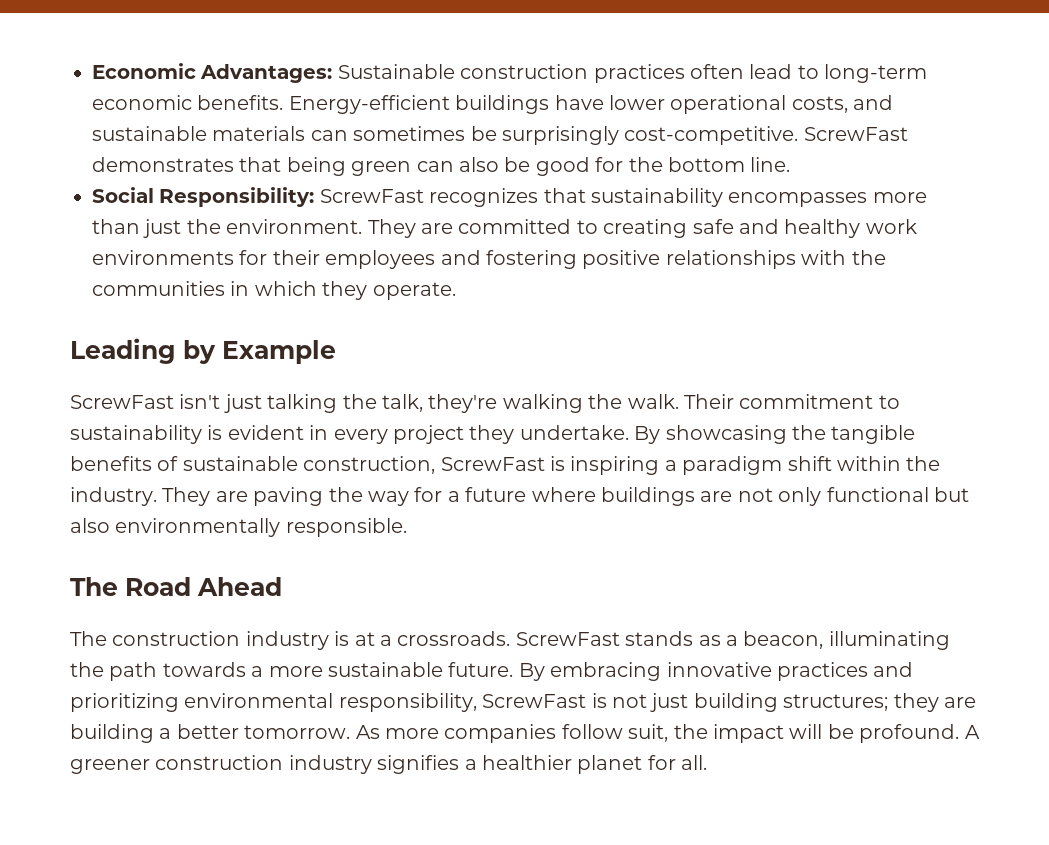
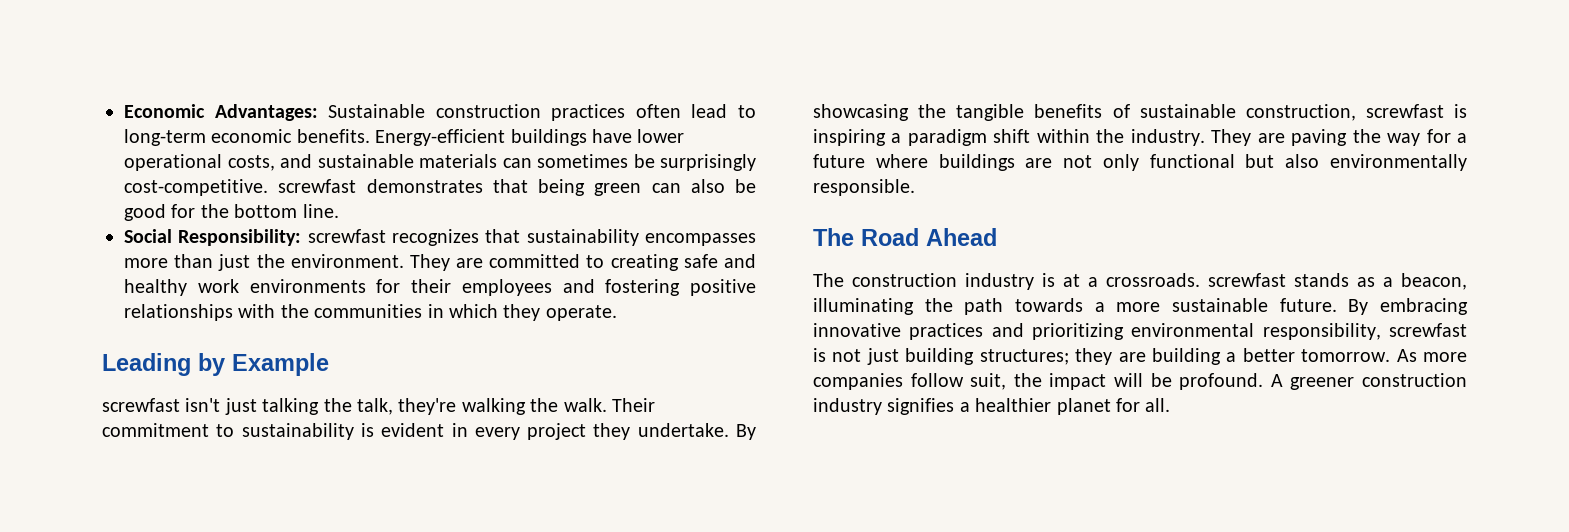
[803,127,908,141] ScrewFast -> [278,179,357,193] screwfast
[319,189,424,203] ScrewFast -> [307,229,386,243] screwfast
[70,395,174,409] ScrewFast -> [102,398,180,412] screwfast
[440,457,545,471] ScrewFast -> [1365,104,1444,118] screwfast
[515,632,620,646] ScrewFast -> [1208,273,1286,287] screwfast
[482,694,587,708] ScrewFast -> [1389,323,1467,337] screwfast

